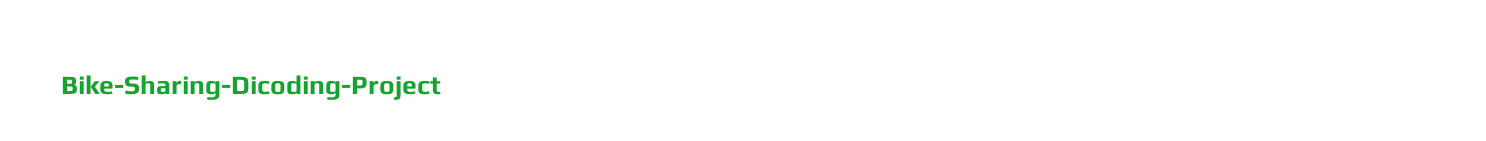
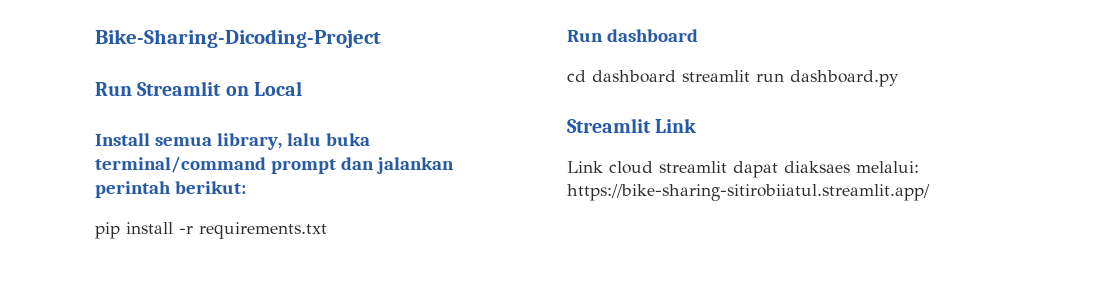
(441, 87) none -> [95,81,302,96] [95,133,370,150] [95,156,454,174] [95,181,246,198] [95,222,327,239] [567,29,698,42] [567,70,899,87] [567,118,697,133] [567,161,919,178] [567,184,930,201] // Run Streamlit on Local // Install semua library, lalu buka terminal/command prompt dan jalankan perintah berikut: // pip install -r requirements.txt // Run dashboard // cd dashboard streamlit run dashboard.py // Streamlit Link // Link cloud streamlit dapat diaksaes melalui: https://bike-sharing-sitirobiiatul.streamlit.app/

